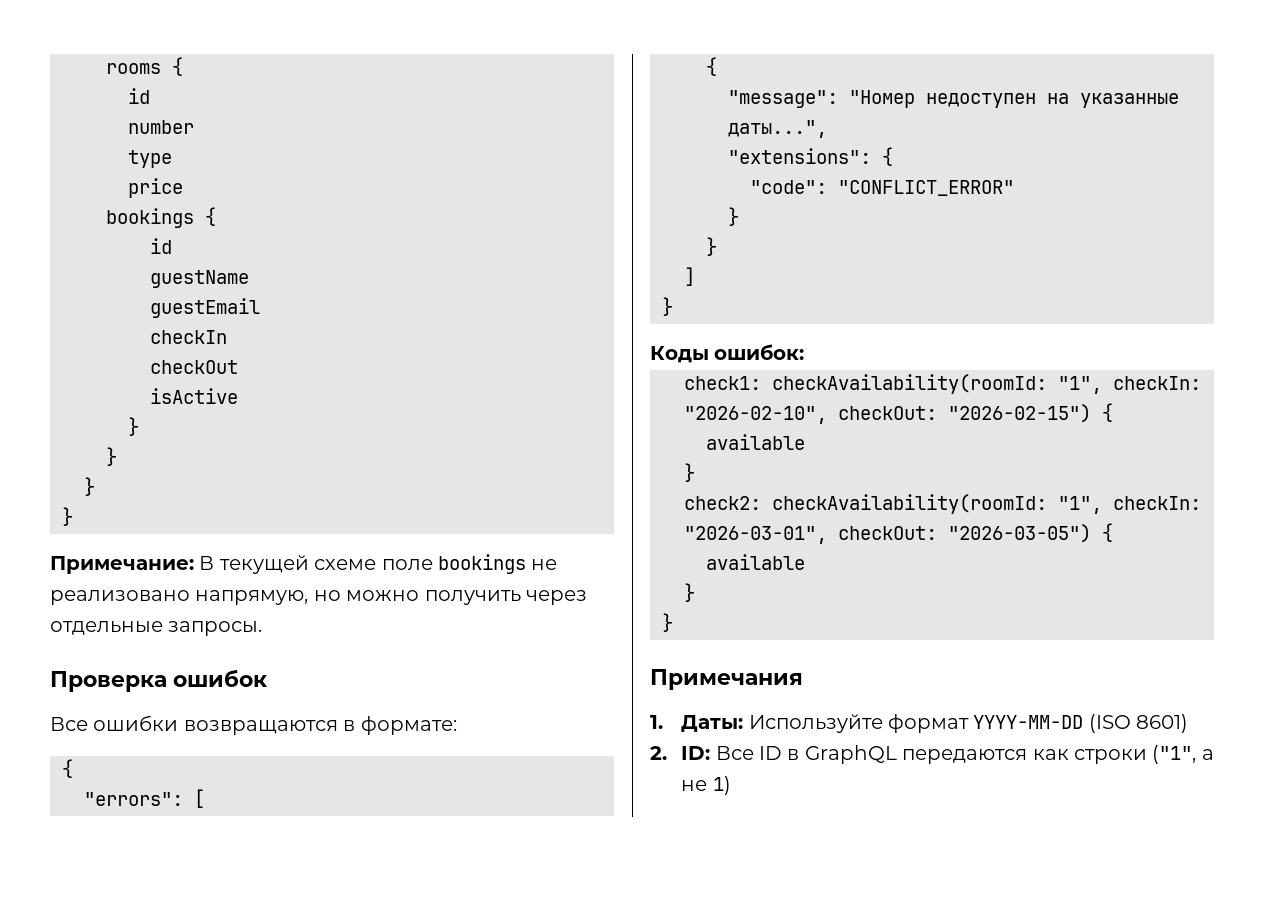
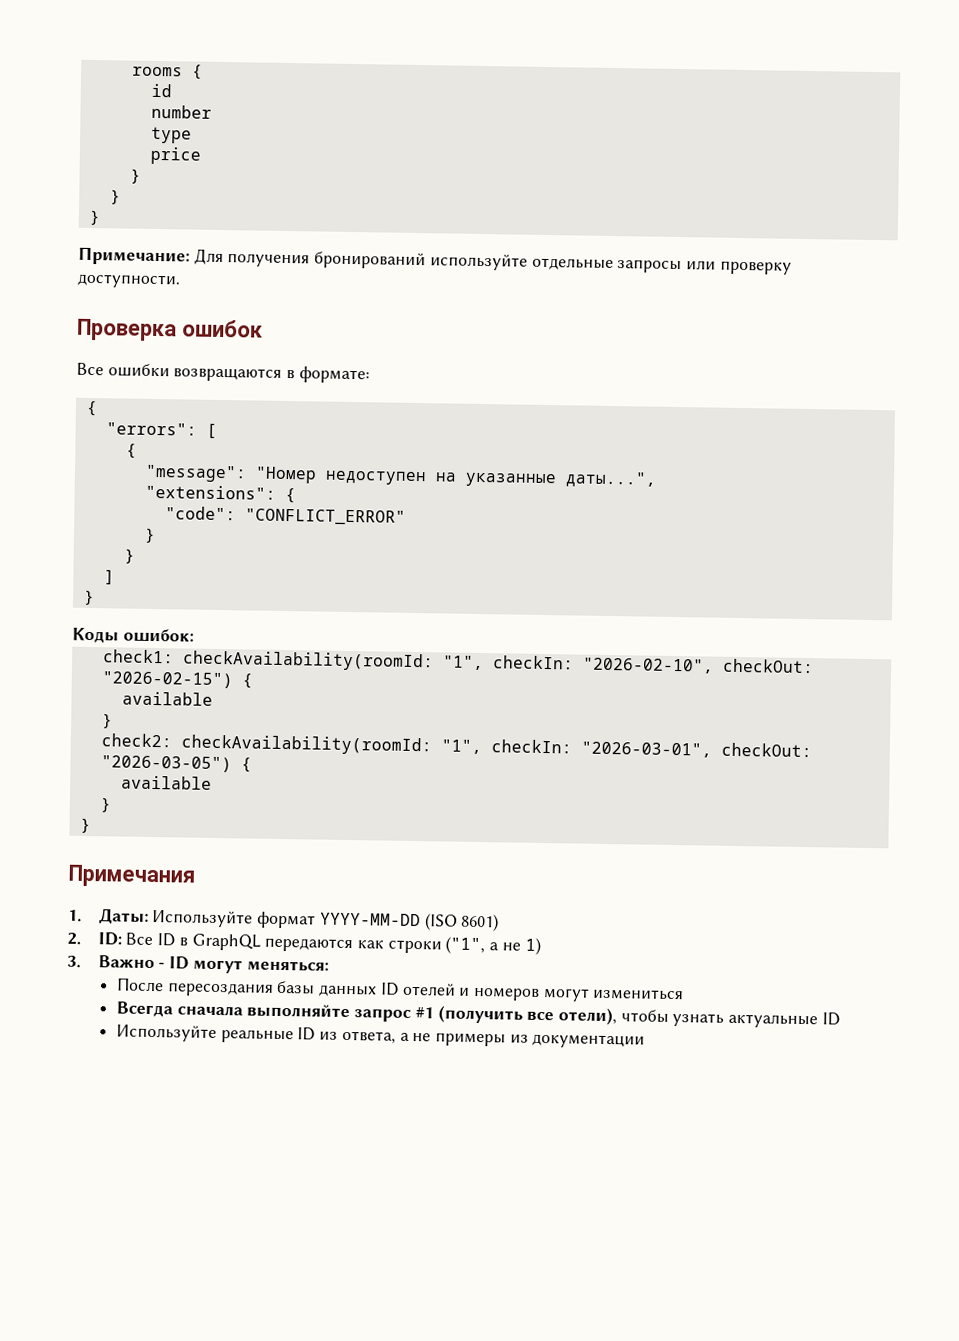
[106,207,216,228] [150,238,172,254] [150,270,249,288] [150,298,260,318] [150,330,227,344] [150,360,238,374] [150,388,238,404] [128,417,139,436] [106,447,117,466] [84,477,95,496] [62,507,73,526] [50,554,558,574] [50,590,587,605] [50,621,263,636] bookings { // id // guestName // guestEmail // checkIn // checkOut // isActive // } // } // } // } // Примечание: В текущей схеме поле bookings не реализовано напрямую, но можно получить через отдельные запросы. -> [129,168,141,184] [109,189,121,205] [88,209,101,226] [78,246,792,275] [77,273,181,289] } // } // } // Примечание: Для получения бронирований используйте отдельные запросы или проверку доступности.
(731, 785) none -> [67,955,329,974] [116,977,685,1002] [115,1001,840,1029] [115,1024,646,1049] // 3. Важно - ID могут меняться: // После пересоздания базы данных ID отелей и номеров могут измениться // Всегда сначала выполняйте запрос #1 (получить все отели), чтобы узнать актуальные ID // Используйте реальные ID из ответа, а не примеры из документации

